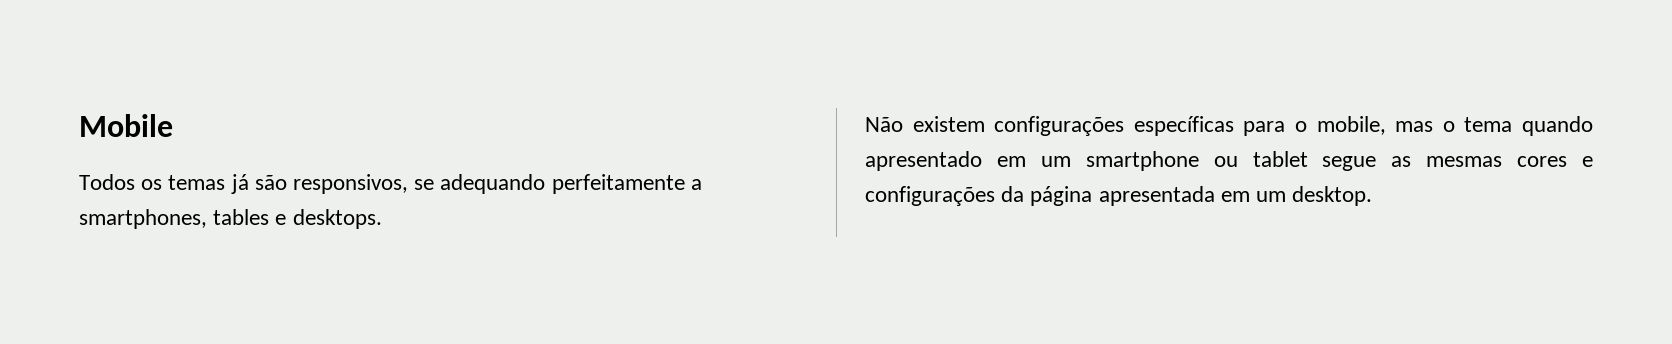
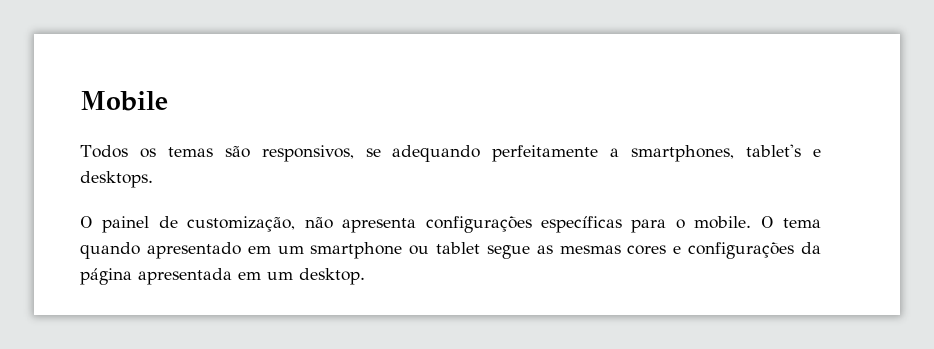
[230,174,249,194] já -> (213, 152) none
[213,209,270,225] tables -> [746,144,802,157] tablet's
[865,116,985,132] Não existem -> [80,216,417,233] O painel de customização, não apresenta
[1316,116,1455,135] mobile, mas o -> [694,216,774,229] mobile. O

